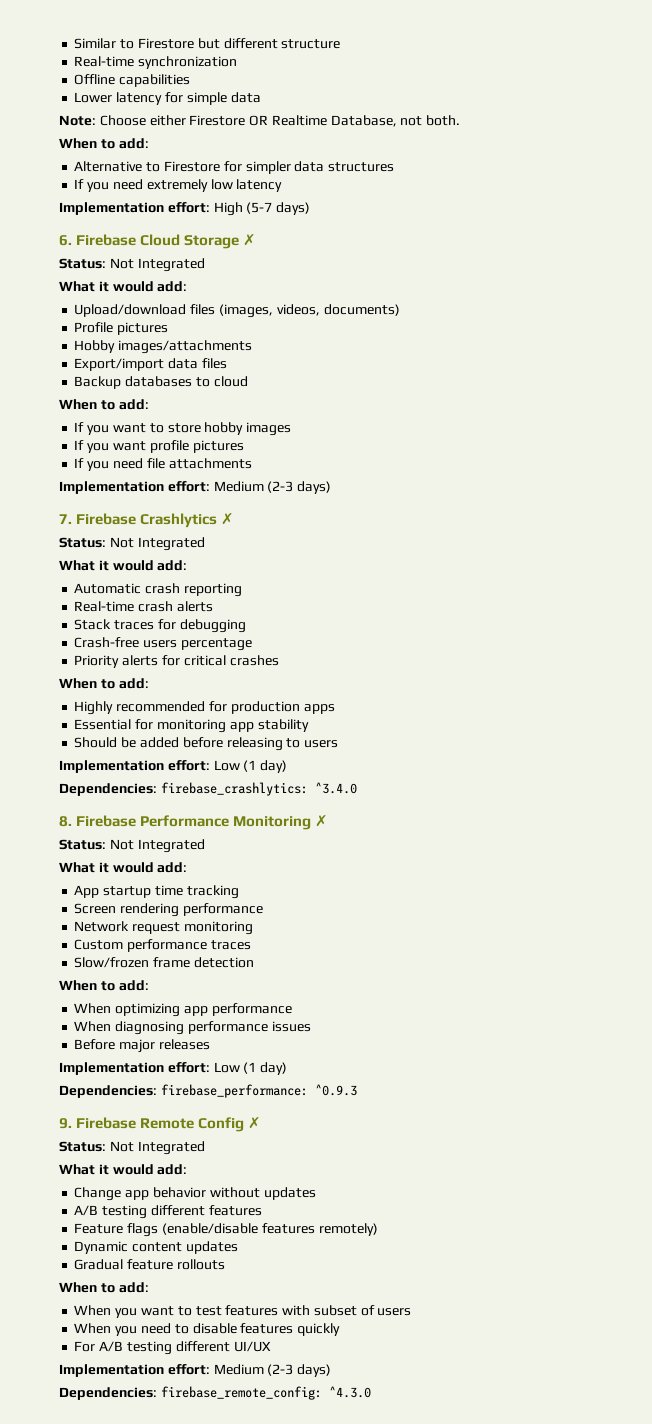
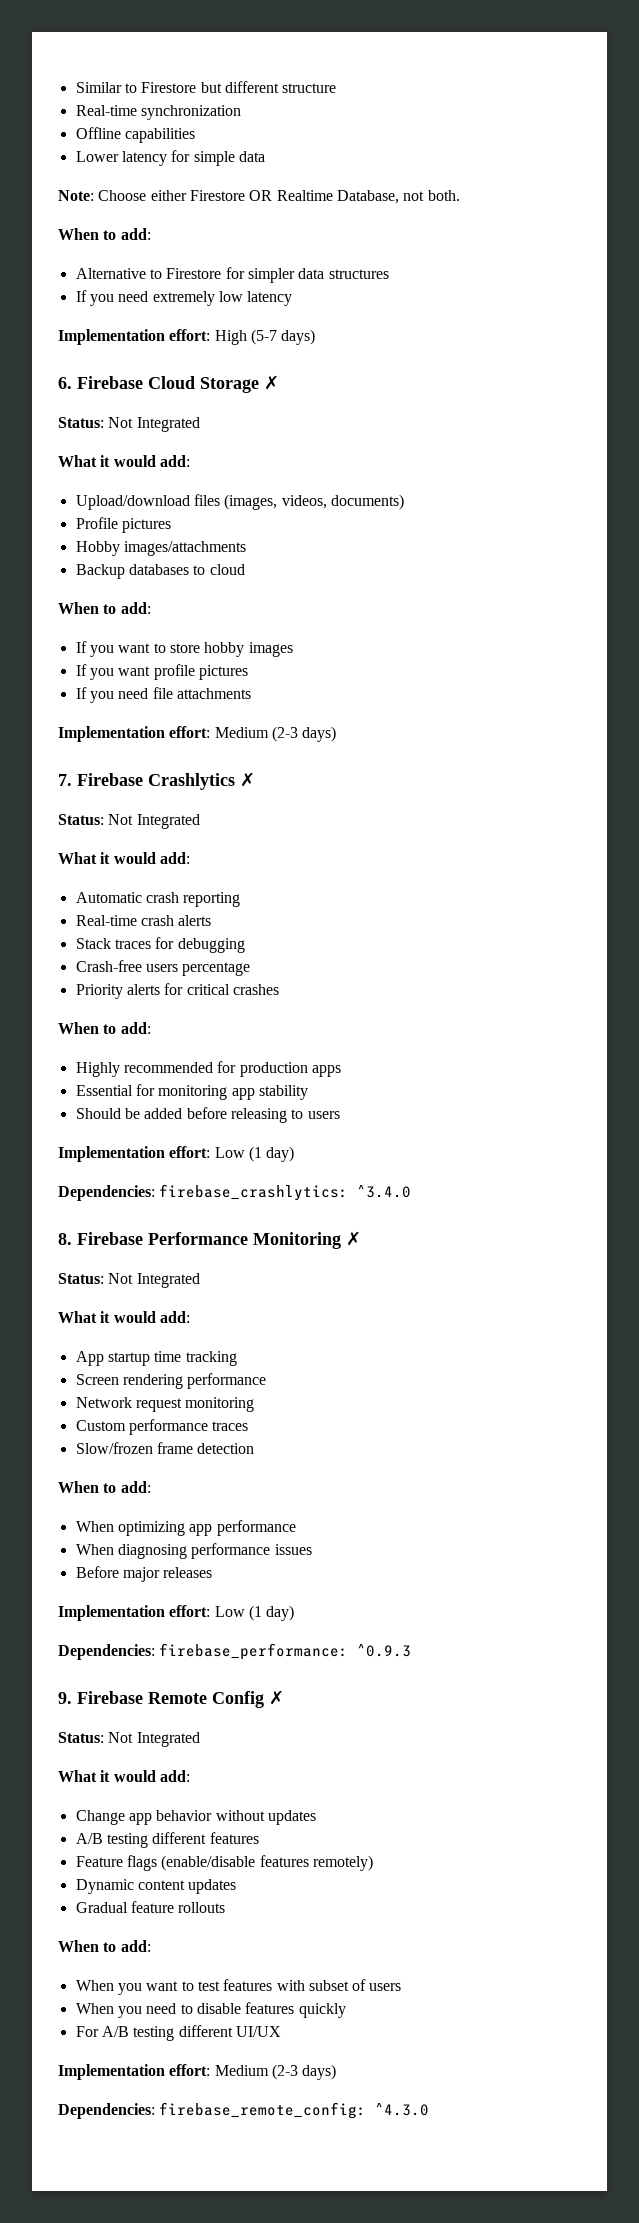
[74,358,227,371] // Export/import data files -> (246, 548) none

